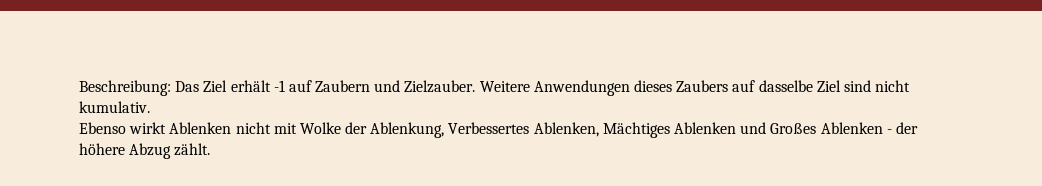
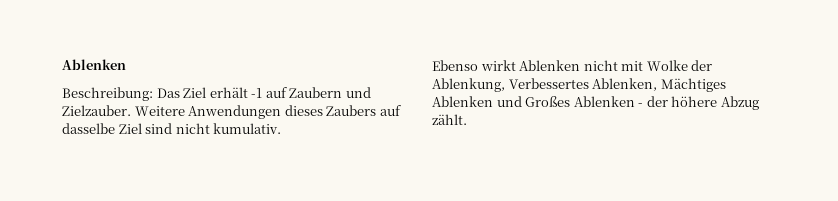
(79, 88) none -> [62,59,126,70] Ablenken //

